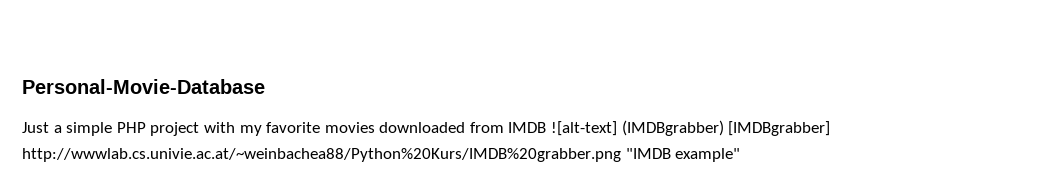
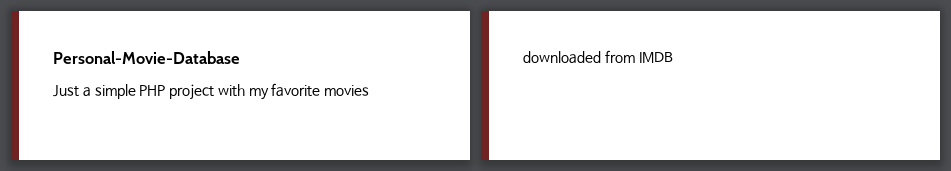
[551,120,831,136] [22,148,741,162] ![alt-text] (IMDBgrabber) [IMDBgrabber] http://wwwlab.cs.univie.ac.at/~weinbachea88/Python%20Kurs/IMDB%20grabber.png "IMDB example" -> (673, 57) none

